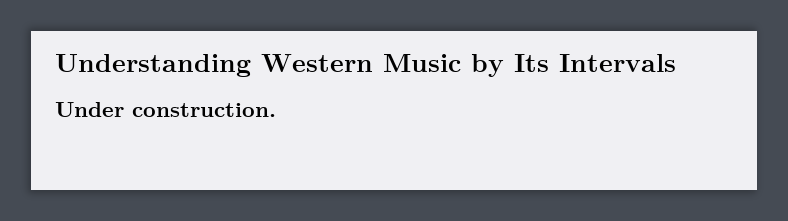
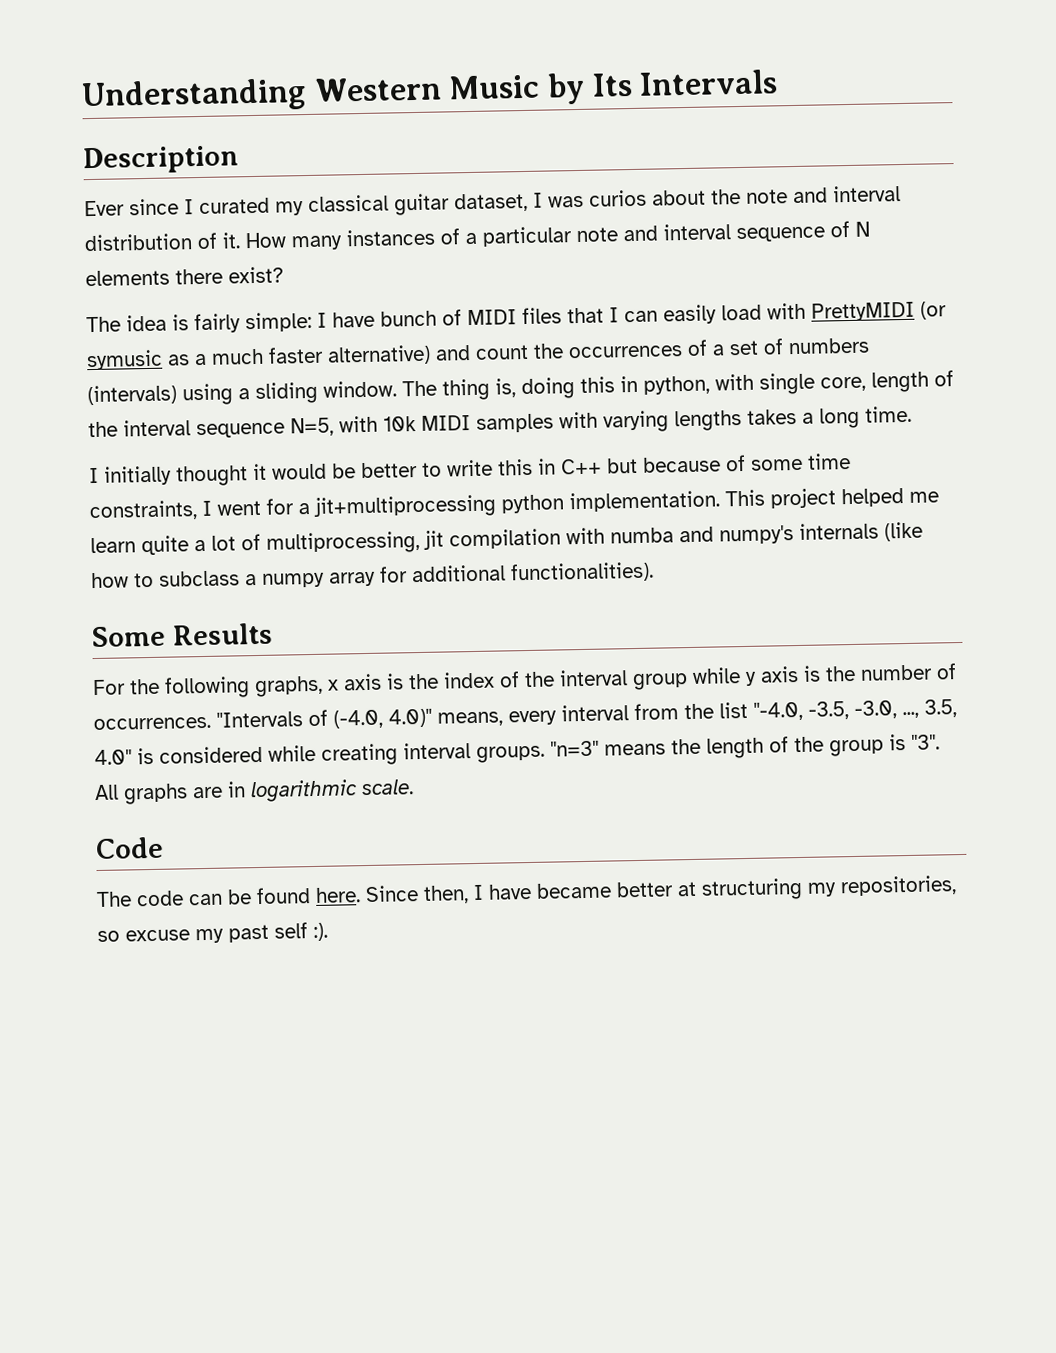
[55,102,276,117] Under construction. -> [83,145,239,175] [84,185,901,217] [84,220,870,252] [85,266,284,287] [86,301,947,334] [86,337,870,371] [87,370,954,406] [88,405,912,439] [89,453,851,487] [89,488,939,522] [90,521,923,556] [91,561,654,589] [92,622,273,648] [92,663,957,699] [93,699,957,731] [94,734,940,766] [94,779,414,805] [95,836,164,860] [96,875,957,908] [97,922,328,944] Description // Ever since I curated my classical guitar dataset, I was curios about the note and interval distribution of it. How many instances of a particular note and interval sequence of N elements there exist? // The idea is fairly simple: I have bunch of MIDI files that I can easily load with PrettyMIDI (or symusic as a much faster alternative) and count the occurrences of a set of numbers (intervals) using a sliding window. The thing is, doing this in python, with single core, length of the interval sequence N=5, with 10k MIDI samples with varying lengths takes a long time. // I initially thought it would be better to write this in C++ but because of some time constraints, I went for a jit+multiprocessing python implementation. This project helped me learn quite a lot of multiprocessing, jit compilation with numba and numpy's internals (like how to subclass a numpy array for additional functionalities). // Some Results // For the following graphs, x axis is the index of the interval group while y axis is the number of occurrences. "Intervals of (-4.0, 4.0)" means, every interval from the list "-4.0, -3.5, -3.0, ..., 3.5, 4.0" is considered while creating interval groups. "n=3" means the length of the group is "3". All graphs are in logarithmic scale. // Code // The code can be found here. Since then, I have became better at structuring my repositories, so excuse my past self :).

